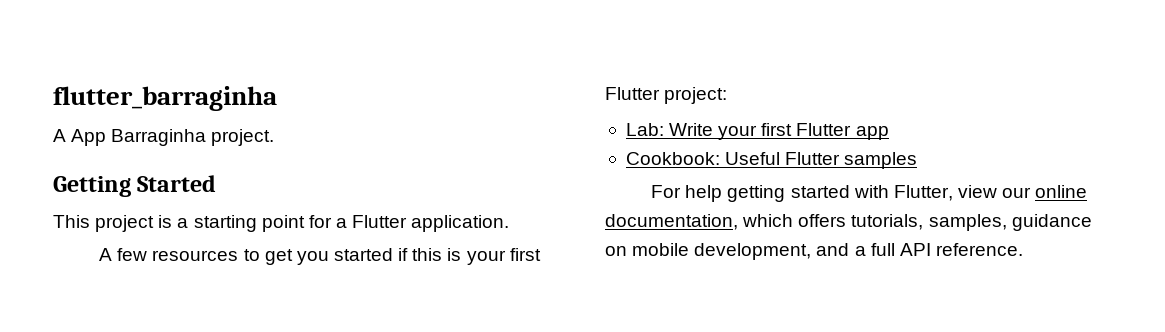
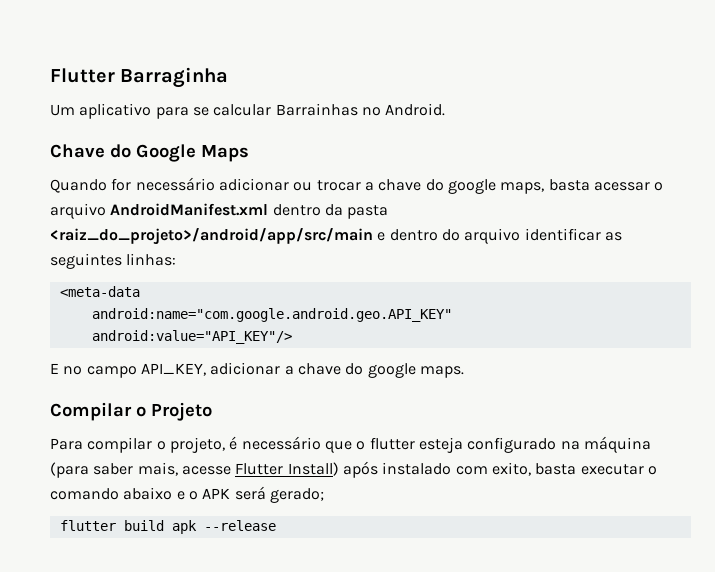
[53,86,277,111] [53,129,275,146] [53,175,217,197] [53,215,510,232] [99,248,541,265] [605,87,728,104] [625,123,889,140] [625,152,918,169] [651,185,1088,202] [605,214,1092,231] [605,243,1023,260] flutter_barraginha // A App Barraginha project. // Getting Started // This project is a starting point for a Flutter application. // A few resources to get you started if this is your first Flutter project: // Lab: Write your first Flutter app // Cookbook: Useful Flutter samples // For help getting started with Flutter, view our online documentation, which offers tutorials, samples, guidance on mobile development, and a full API reference. -> [50,67,229,88] [50,103,446,119] [50,144,249,162] [50,177,664,194] [50,203,389,219] [50,228,622,245] [50,253,177,269] [59,286,140,297] [91,308,452,322] [91,330,292,344] [50,362,464,378] [50,402,212,421] [50,436,651,453] [50,461,657,478] [50,486,324,503] [59,520,276,534] Flutter Barraginha // Um aplicativo para se calcular Barrainhas no Android. // Chave do Google Maps // Quando for necessário adicionar ou trocar a chave do google maps, basta acessar o arquivo AndroidManifest.xml dentro da pasta <raiz_do_projeto>/android/app/src/main e dentro do arquivo identificar as seguintes linhas: // <meta-data // android:name="com.google.android.geo.API_KEY" // android:value="API_KEY"/> // E no campo API_KEY, adicionar a chave do google maps. // Compilar o Projeto // Para compilar o projeto, é necessário que o flutter esteja configurado na máquina (para saber mais, acesse Flutter Install) após instalado com exito, basta executar o comando abaixo e o APK será gerado; // flutter build apk --release

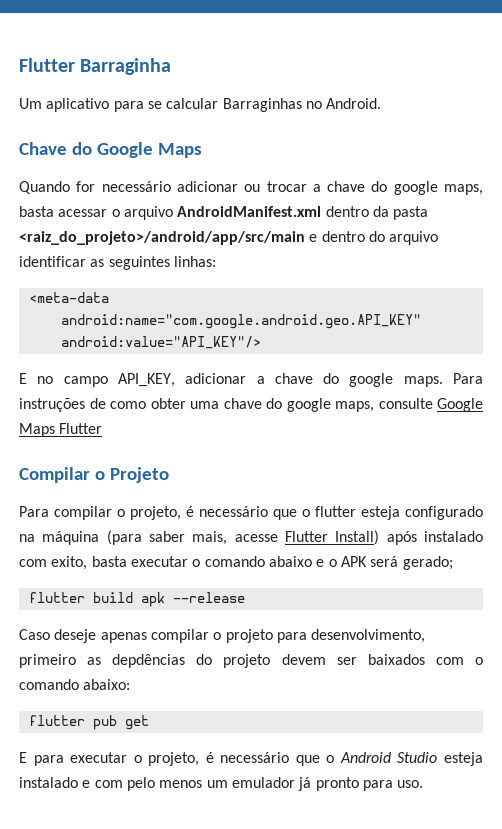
[275,103,358,116] Barrainhas -> [222,98,302,112] Barraginhas
(464, 372) none -> [453,373,484,384] [19,398,483,412] [19,423,103,437] Para instruções de como obter uma chave do google maps, consulte Google Maps Flutter
(276, 525) none -> [19,629,426,643] [19,654,483,668] [19,679,131,690] [28,715,149,730] [19,752,484,766] [19,777,424,791] // Caso deseje apenas compilar o projeto para desenvolvimento, primeiro as depdências do projeto devem ser baixados com o comando abaixo: // flutter pub get // E para executar o projeto, é necessário que o Android Studio esteja instalado e com pelo menos um emulador já pronto para uso.

